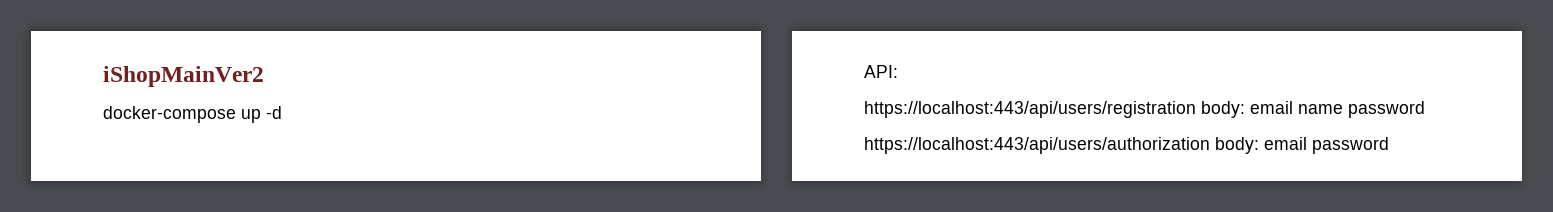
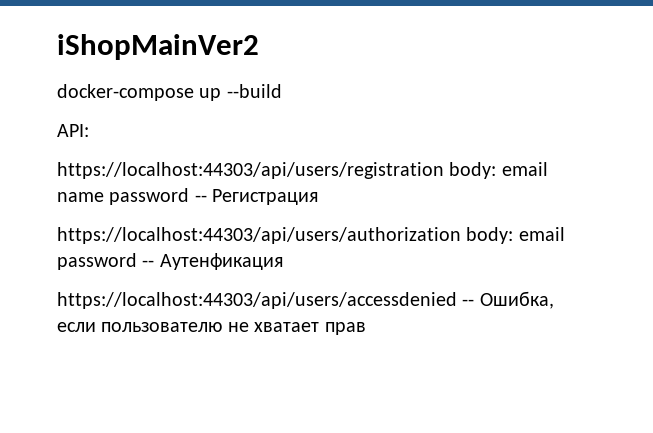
[266,106,282,119] -d -> [226,84,282,98] --build
[864,101,1196,118] https://localhost:443/api/users/registration -> [57,162,444,179] https://localhost:44303/api/users/registration
[864,137,1389,154] // https://localhost:443/api/users/authorization body: email password -> [194,189,319,205] [57,227,565,244] [57,253,283,270] [57,291,554,309] [57,322,366,335] -- Регистрация // https://localhost:44303/api/users/authorization body: email password -- Аутенфикация // https://localhost:44303/api/users/accessdenied -- Ошибка, если пользователю не хватает прав

